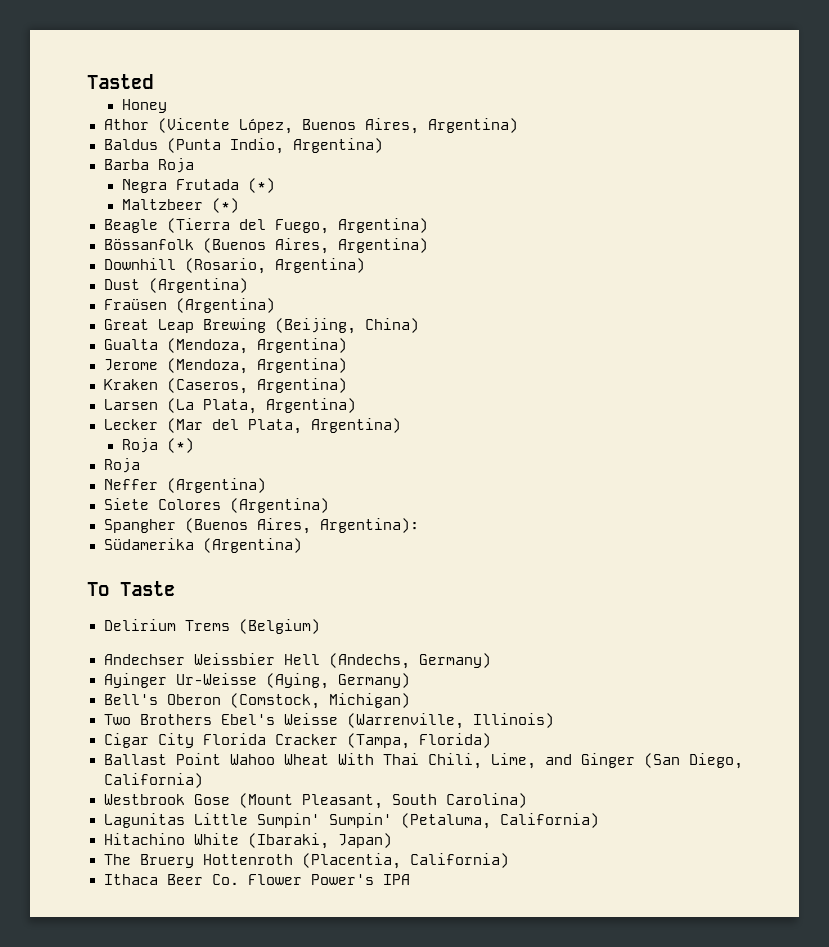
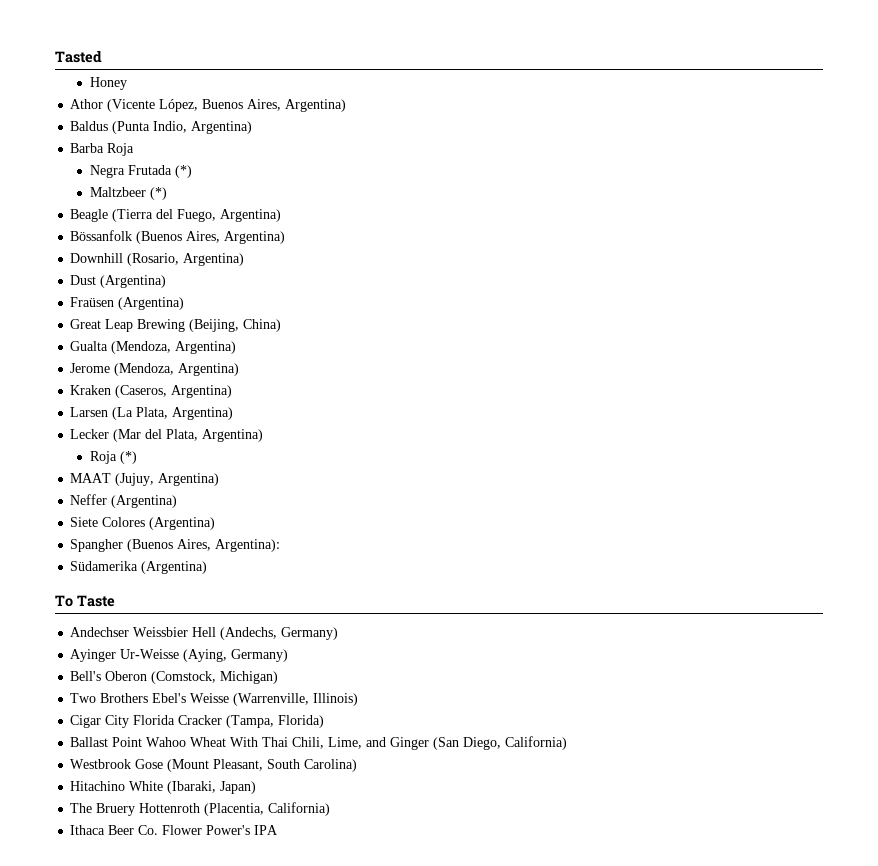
[103,458,140,473] Roja -> [70,473,220,486] MAAT (Jujuy, Argentina)
[103,619,320,634] // Delirium Trems (Belgium) -> (115, 601) none
[103,813,599,829] // Lagunitas Little Sumpin' Sumpin' (Petaluma, California) -> (358, 765) none

